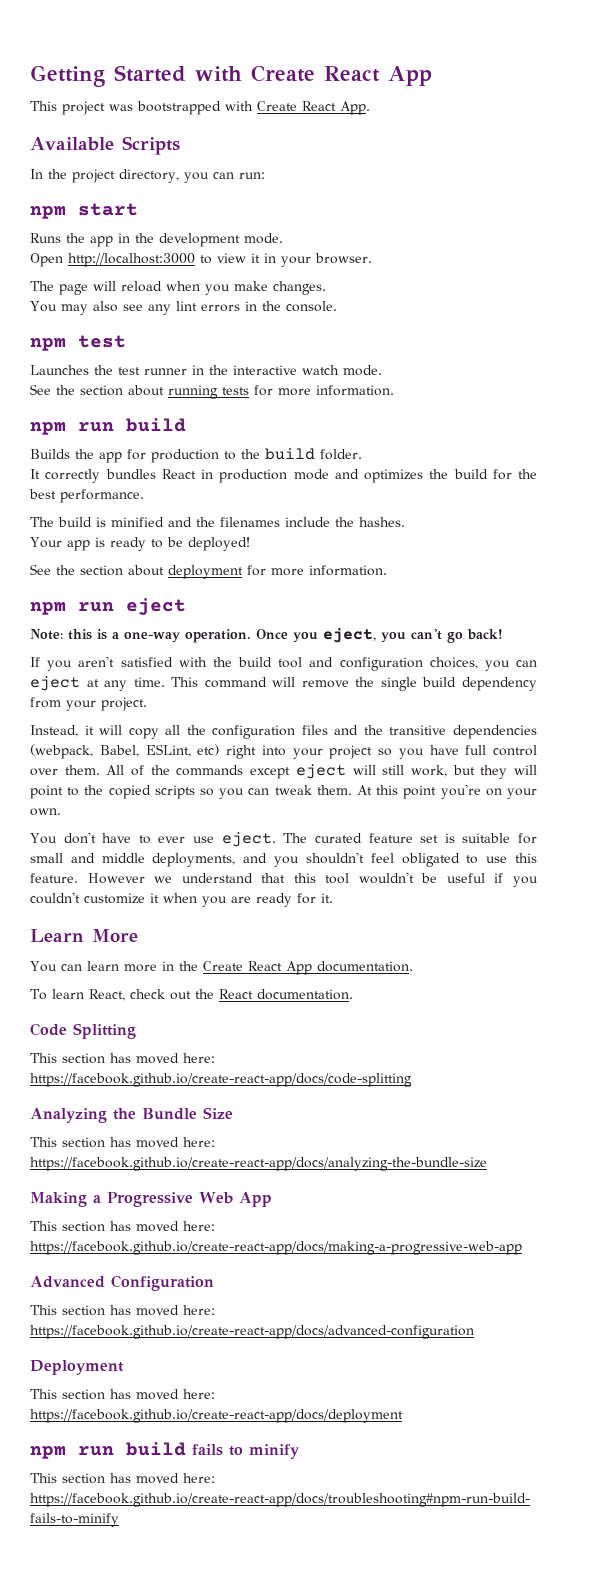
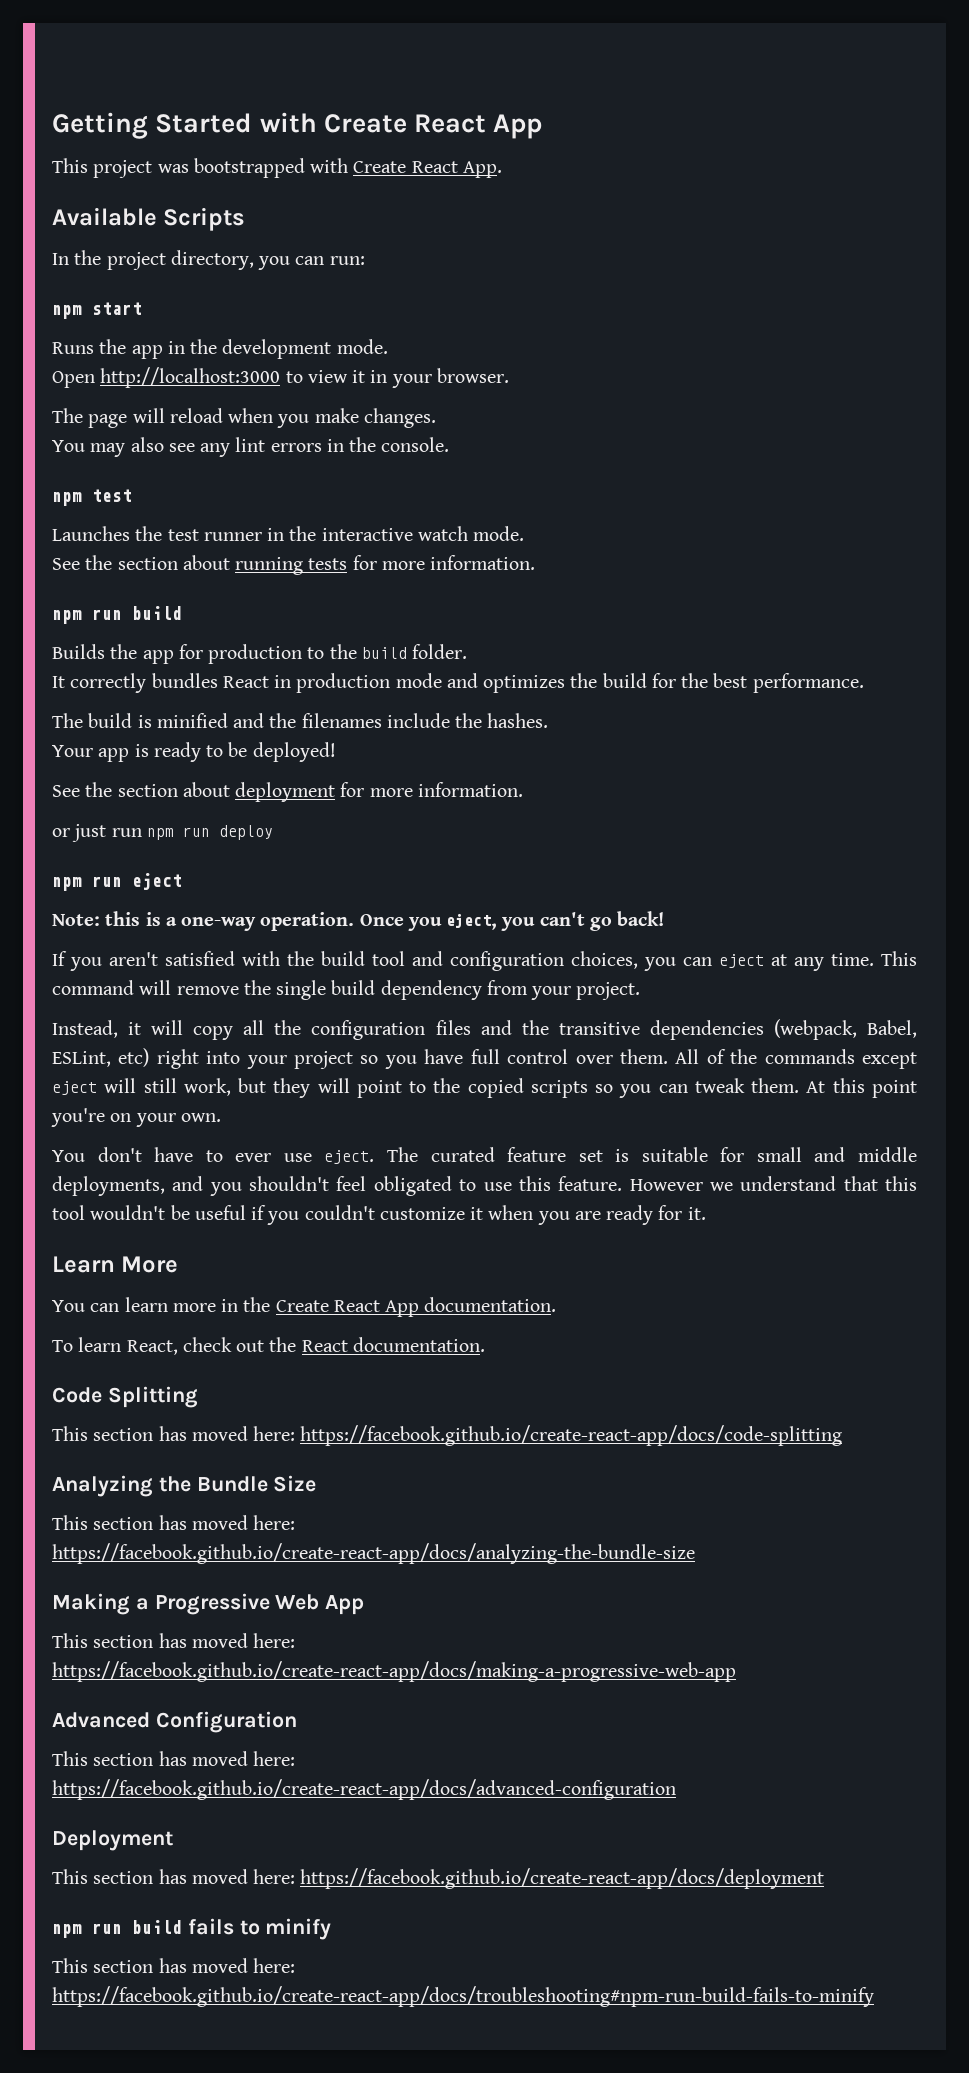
(387, 570) none -> [52,824,273,842] // or just run npm run deploy

